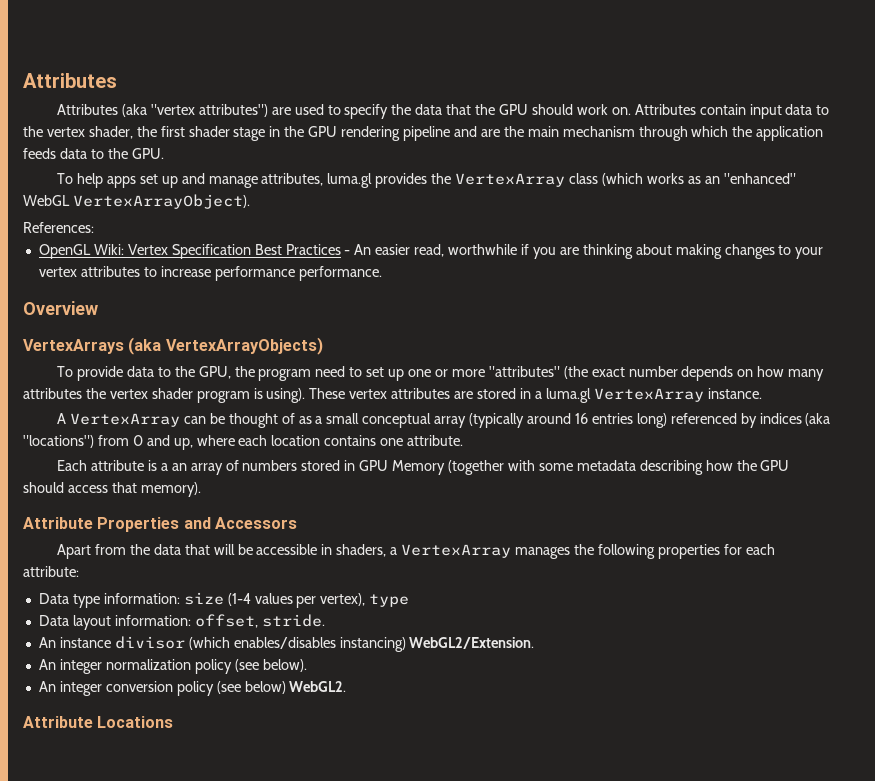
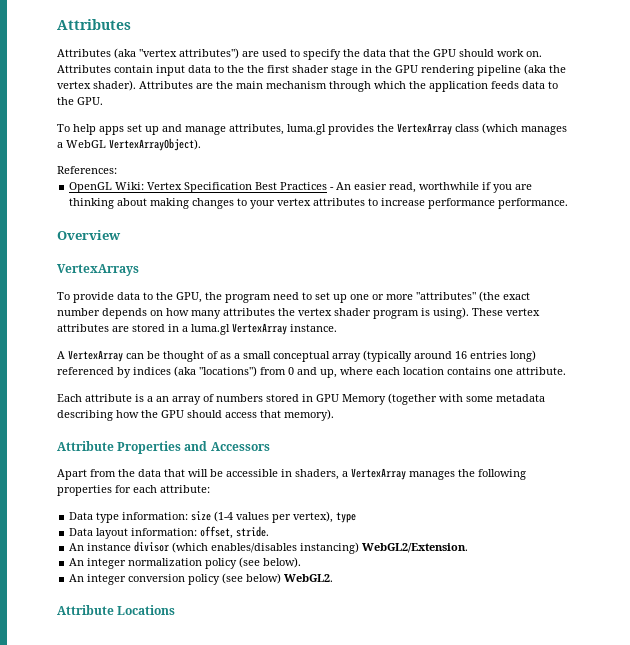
[46,126,133,139] vertex shader, -> (244, 69) none
[453,126,477,137] and -> [524,64,566,75] [57,80,193,91] (aka the vertex shader). Attributes
[646,173,796,184] works as an "enhanced" -> [521,126,567,135] [57,142,63,148] manages a
[128,337,323,355] (aka VertexArrayObjects) -> (139, 270) none

